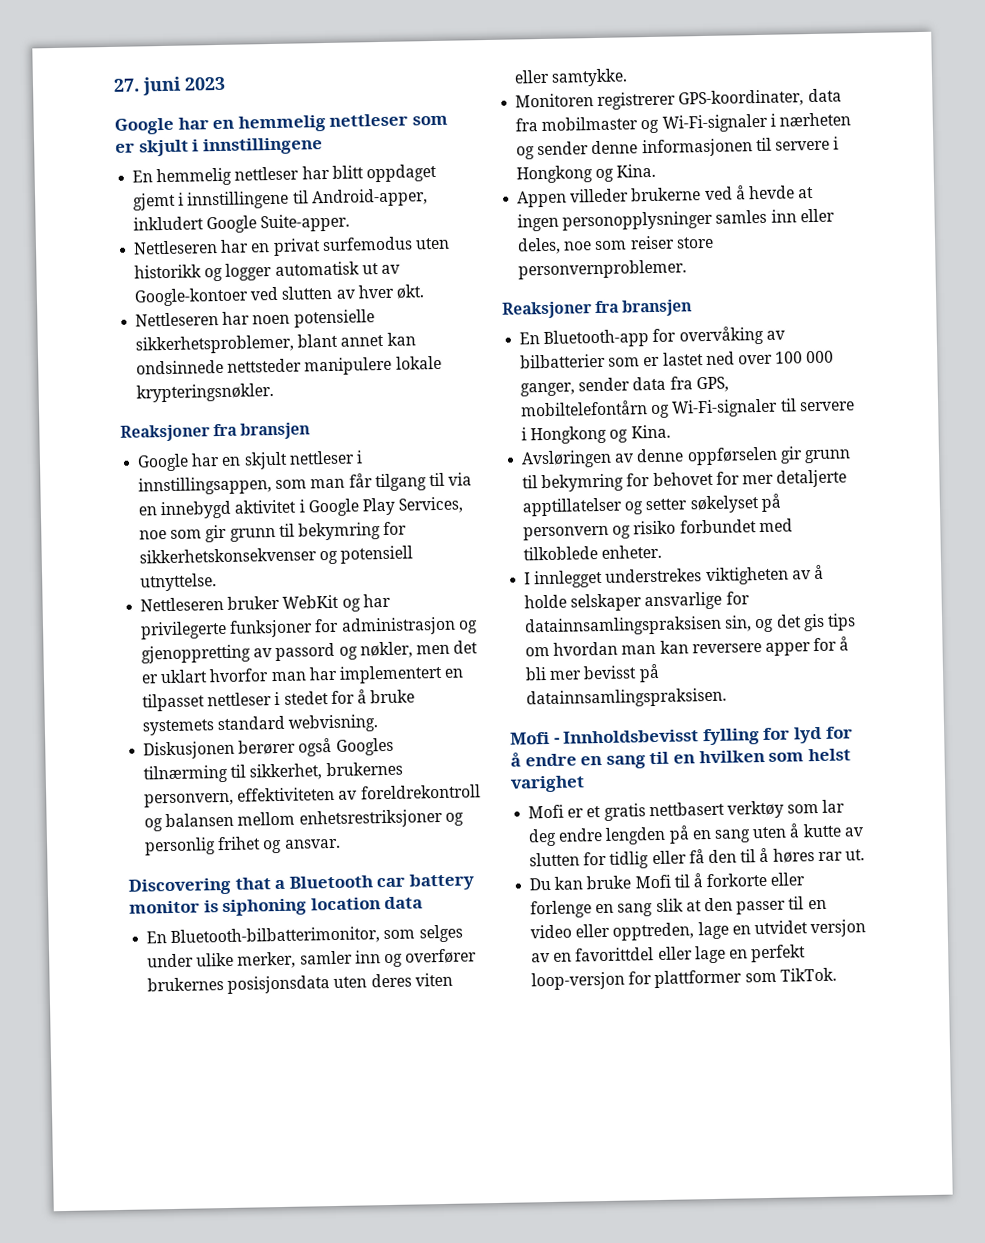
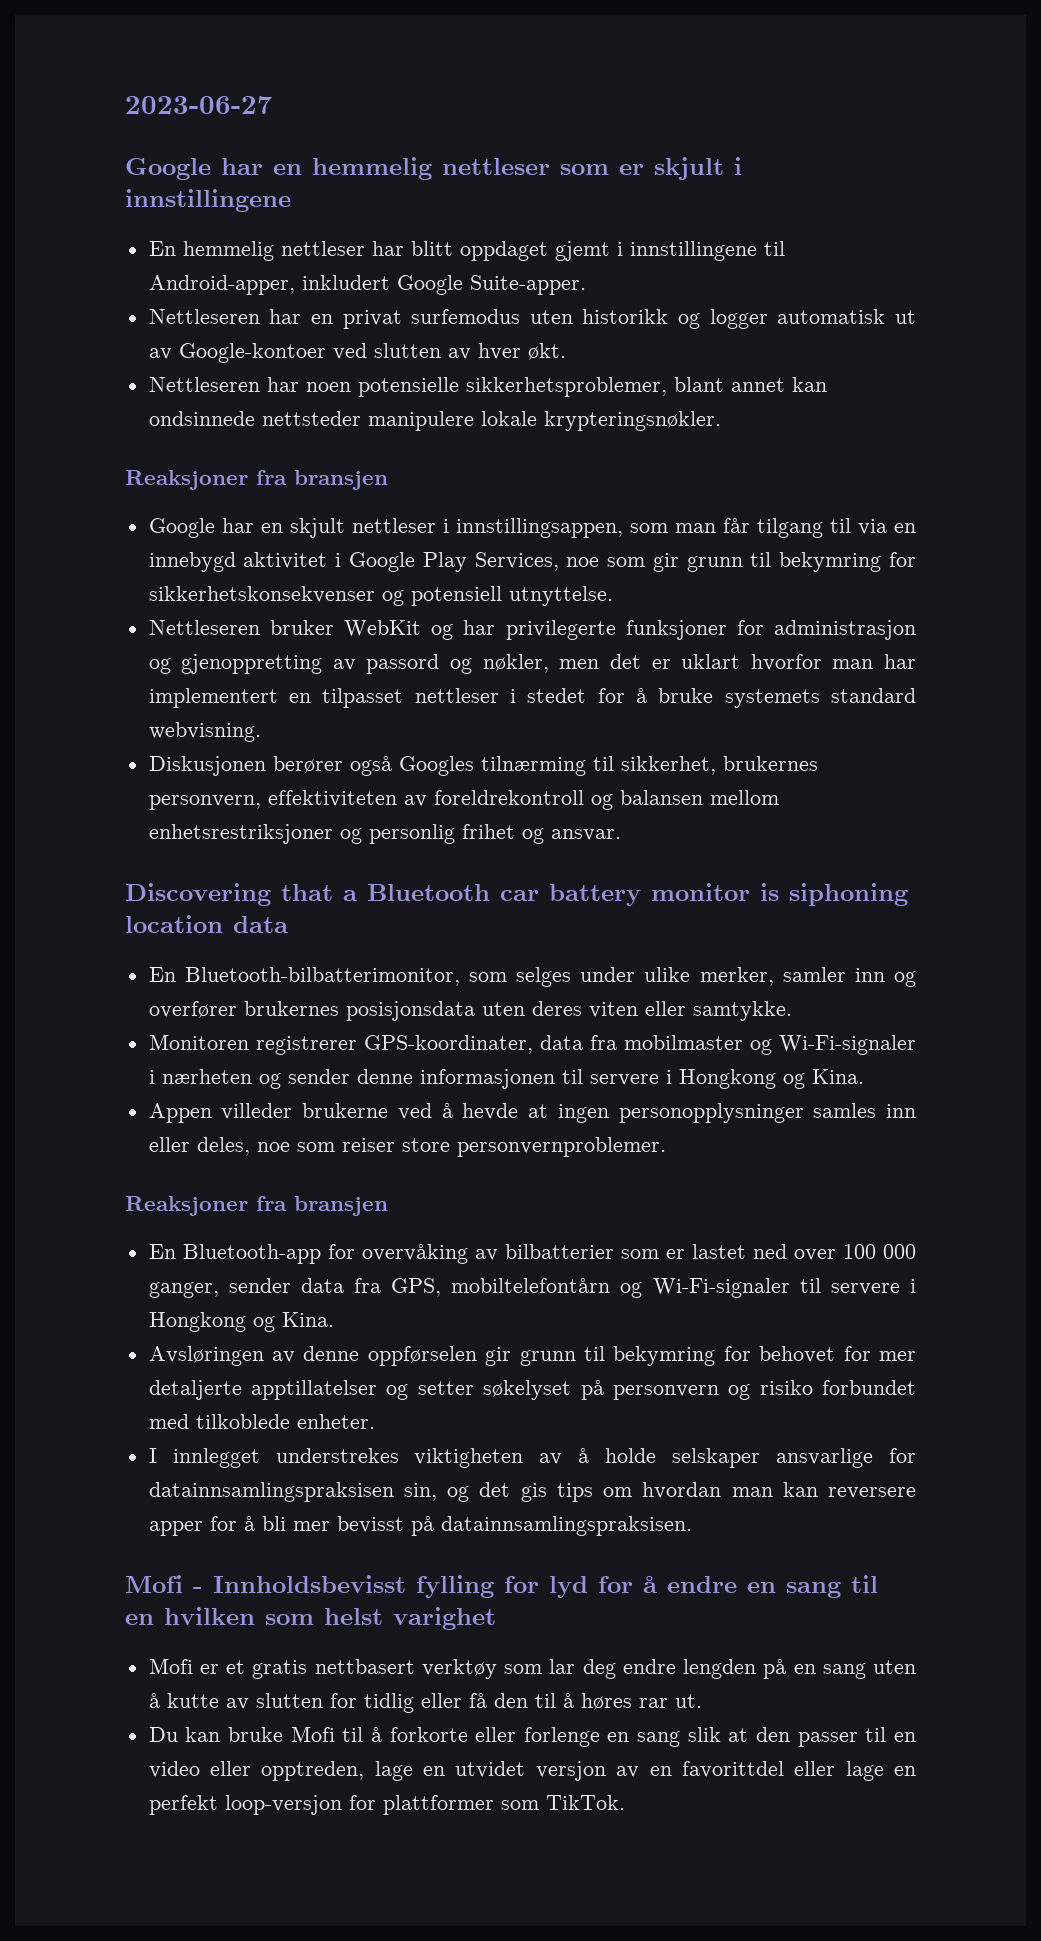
[113,76,226,96] 27. juni 2023 -> [125,96,273,114] 2023-06-27

